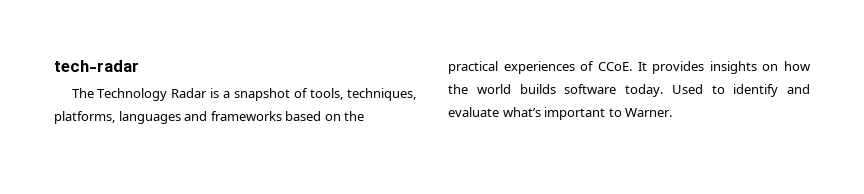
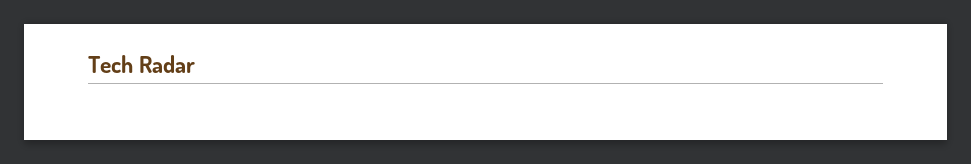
[54,60,139,72] [71,88,417,101] [54,111,365,124] [448,61,811,74] [448,84,810,97] [448,107,673,120] tech-radar // The Technology Radar is a snapshot of tools, techniques, platforms, languages and frameworks based on the practical experiences of CCoE. It provides insights on how the world builds software today. Used to identify and evaluate what’s important to Warner. -> [88,55,196,73] Tech Radar

